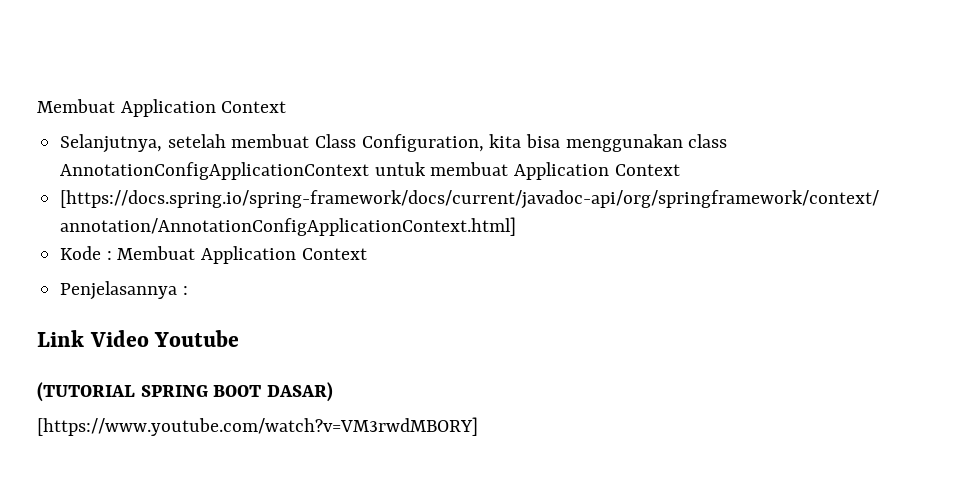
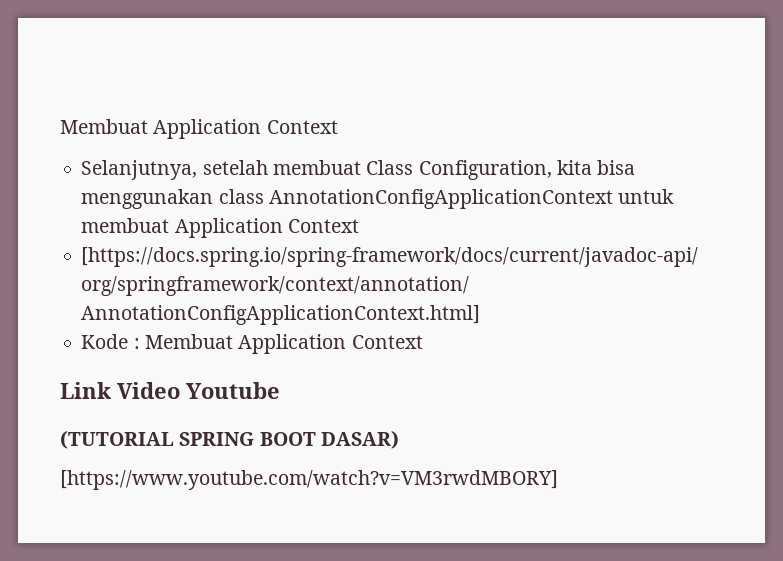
[60,281,188,300] // Penjelasannya : -> (423, 342) none

